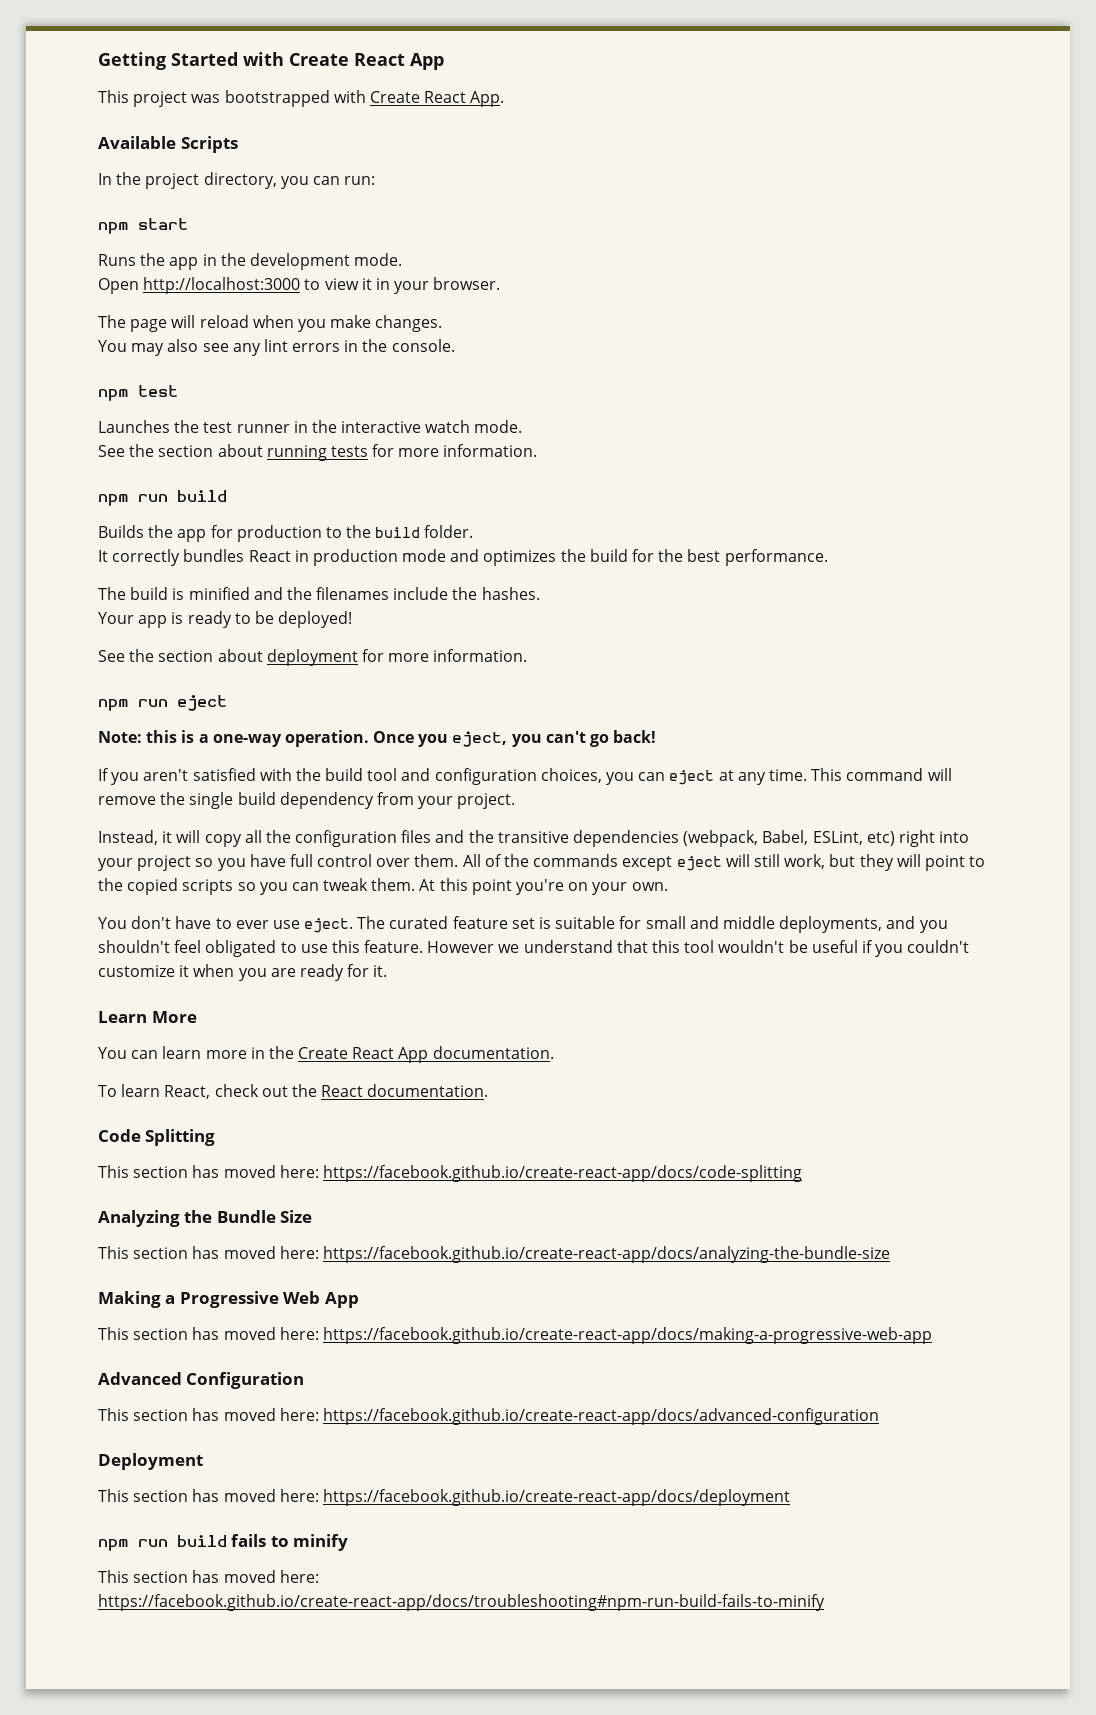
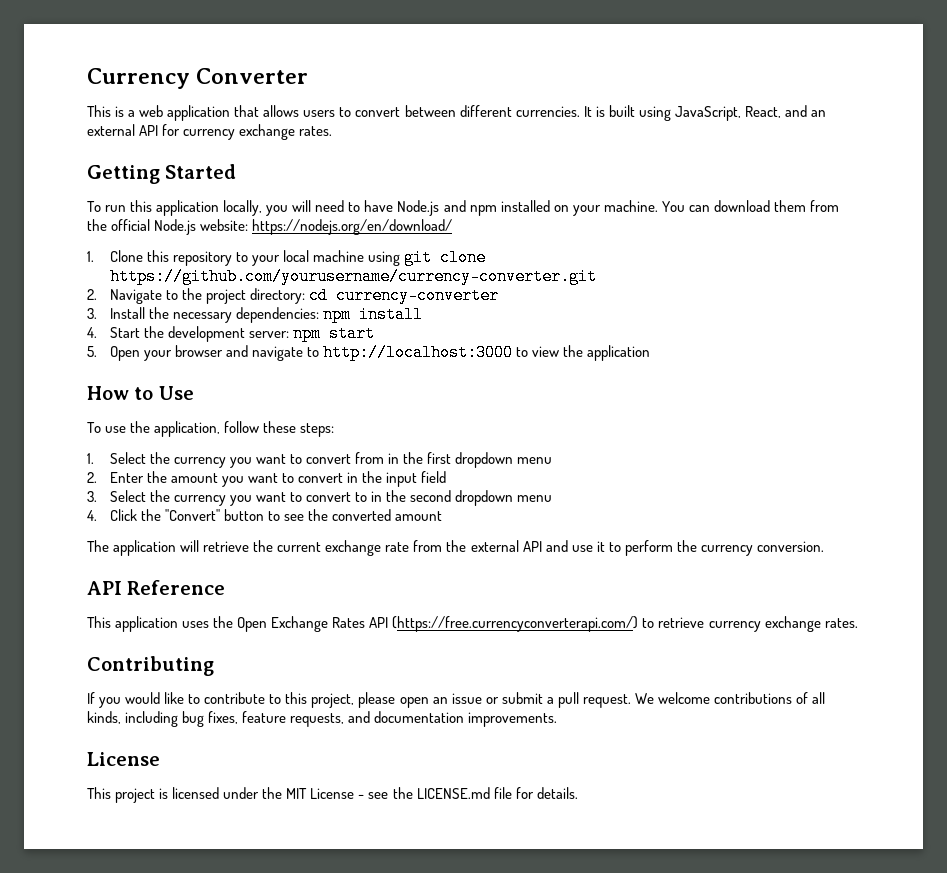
[98,52,444,70] [98,90,505,107] [98,136,238,153] [98,172,376,189] [98,218,188,234] [98,253,403,270] [98,277,501,294] [98,315,443,332] [98,339,455,356] [98,385,178,401] [98,420,523,433] [98,444,538,461] [98,490,227,506] [98,525,474,542] [98,549,828,566] [98,587,540,600] [98,611,353,628] [98,649,528,666] [98,695,227,711] [98,730,657,747] [98,768,952,785] [98,792,516,809] [98,830,970,847] [98,854,986,871] [98,878,668,895] [98,916,948,933] [98,940,970,957] [98,964,388,981] [98,1011,197,1023] [98,1046,554,1063] [98,1084,489,1099] [98,1129,216,1146] [98,1165,802,1182] [98,1210,313,1227] [98,1246,890,1263] [98,1291,359,1308] [98,1327,932,1344] [98,1372,305,1389] [98,1408,879,1425] [98,1453,203,1470] [98,1489,790,1506] [98,1534,349,1551] [98,1570,319,1583] [98,1594,825,1611] Getting Started with Create React App // This project was bootstrapped with Create React App. // Available Scripts // In the project directory, you can run: // npm start // Runs the app in the development mode. // Open http://localhost:3000 to view it in your browser. // The page will reload when you make changes. // You may also see any lint errors in the console. // npm test // Launches the test runner in the interactive watch mode. // See the section about running tests for more information. // npm run build // Builds the app for production to the build folder. // It correctly bundles React in production mode and optimizes the build for the best performance. // The build is minified and the filenames include the hashes. // Your app is ready to be deployed! // See the section about deployment for more information. // npm run eject // Note: this is a one-way operation. Once you eject, you can't go back! // If you aren't satisfied with the build tool and configuration choices, you can eject at any time. This command will remove the single build dependency from your project. // Instead, it will copy all the configuration files and the transitive dependencies (webpack, Babel, ESLint, etc) right into your project so you have full control over them. All of the commands except eject will still work, but they will point to the copied scripts so you can tweak them. At this point you're on your own. // You don't have to ever use eject. The curated feature set is suitable for small and middle deployments, and you shouldn't feel obligated to use this feature. However we understand that this tool wouldn't be useful if you couldn't customize it when you are ready for it. // Learn More // You can learn more in the Create React App documentation. // To learn React, check out the React documentation. // Code Splitting // This section has moved here: https://facebook.github.io/create-react-app/docs/code-splitting // Analyzing the Bundle Size // This section has moved here: https://facebook.github.io/create-react-app/docs/analyzing-the-bundle-size // Making a Progressive Web App // This section has moved here: https://facebook.github.io/create-react-app/docs/making-a-progressive-web-app // Advanced Configuration // This section has moved here: https://facebook.github.io/create-react-app/docs/advanced-configuration // Deployment // This section has moved here: https://facebook.github.io/create-react-app/docs/deployment // npm run build fails to minify // This section has moved here: https://facebook.github.io/create-react-app/docs/troubleshooting#npm-run-build-fails-to-minify -> [87,68,309,89] [87,105,826,121] [87,124,333,140] [87,164,237,184] [87,200,840,216] [87,219,453,235] [87,249,486,266] [109,268,597,285] [87,287,499,304] [87,306,423,323] [87,325,375,342] [87,344,651,361] [87,386,194,400] [87,421,335,437] [87,452,553,468] [87,471,447,487] [87,490,553,506] [87,509,442,521] [87,540,824,556] [87,580,226,595] [87,616,858,632] [87,656,214,676] [87,692,826,708] [87,711,558,727] [87,752,160,766] [87,787,578,803] Currency Converter // This is a web application that allows users to convert between different currencies. It is built using JavaScript, React, and an external API for currency exchange rates. // Getting Started // To run this application locally, you will need to have Node.js and npm installed on your machine. You can download them from the official Node.js website: https://nodejs.org/en/download/ // 1. Clone this repository to your local machine using git clone https://github.com/yourusername/currency-converter.git // 2. Navigate to the project directory: cd currency-converter // 3. Install the necessary dependencies: npm install // 4. Start the development server: npm start // 5. Open your browser and navigate to http://localhost:3000 to view the application // How to Use // To use the application, follow these steps: // 1. Select the currency you want to convert from in the first dropdown menu // 2. Enter the amount you want to convert in the input field // 3. Select the currency you want to convert to in the second dropdown menu // 4. Click the "Convert" button to see the converted amount // The application will retrieve the current exchange rate from the external API and use it to perform the currency conversion. // API Reference // This application uses the Open Exchange Rates API (https://free.currencyconverterapi.com/) to retrieve currency exchange rates. // Contributing // If you would like to contribute to this project, please open an issue or submit a pull request. We welcome contributions of all kinds, including bug fixes, feature requests, and documentation improvements. // License // This project is licensed under the MIT License - see the LICENSE.md file for details.

